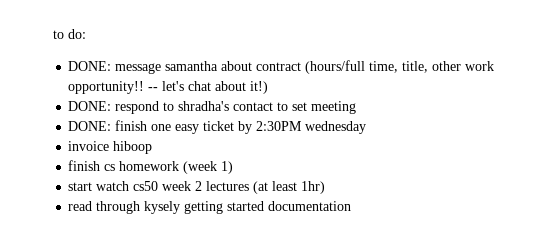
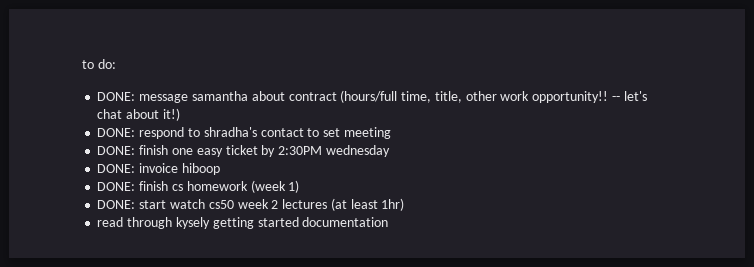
(367, 127) none -> [97,164,136,173] DONE:
(153, 147) none -> [97,182,136,191] DONE:
(234, 167) none -> [97,200,136,209] DONE:

